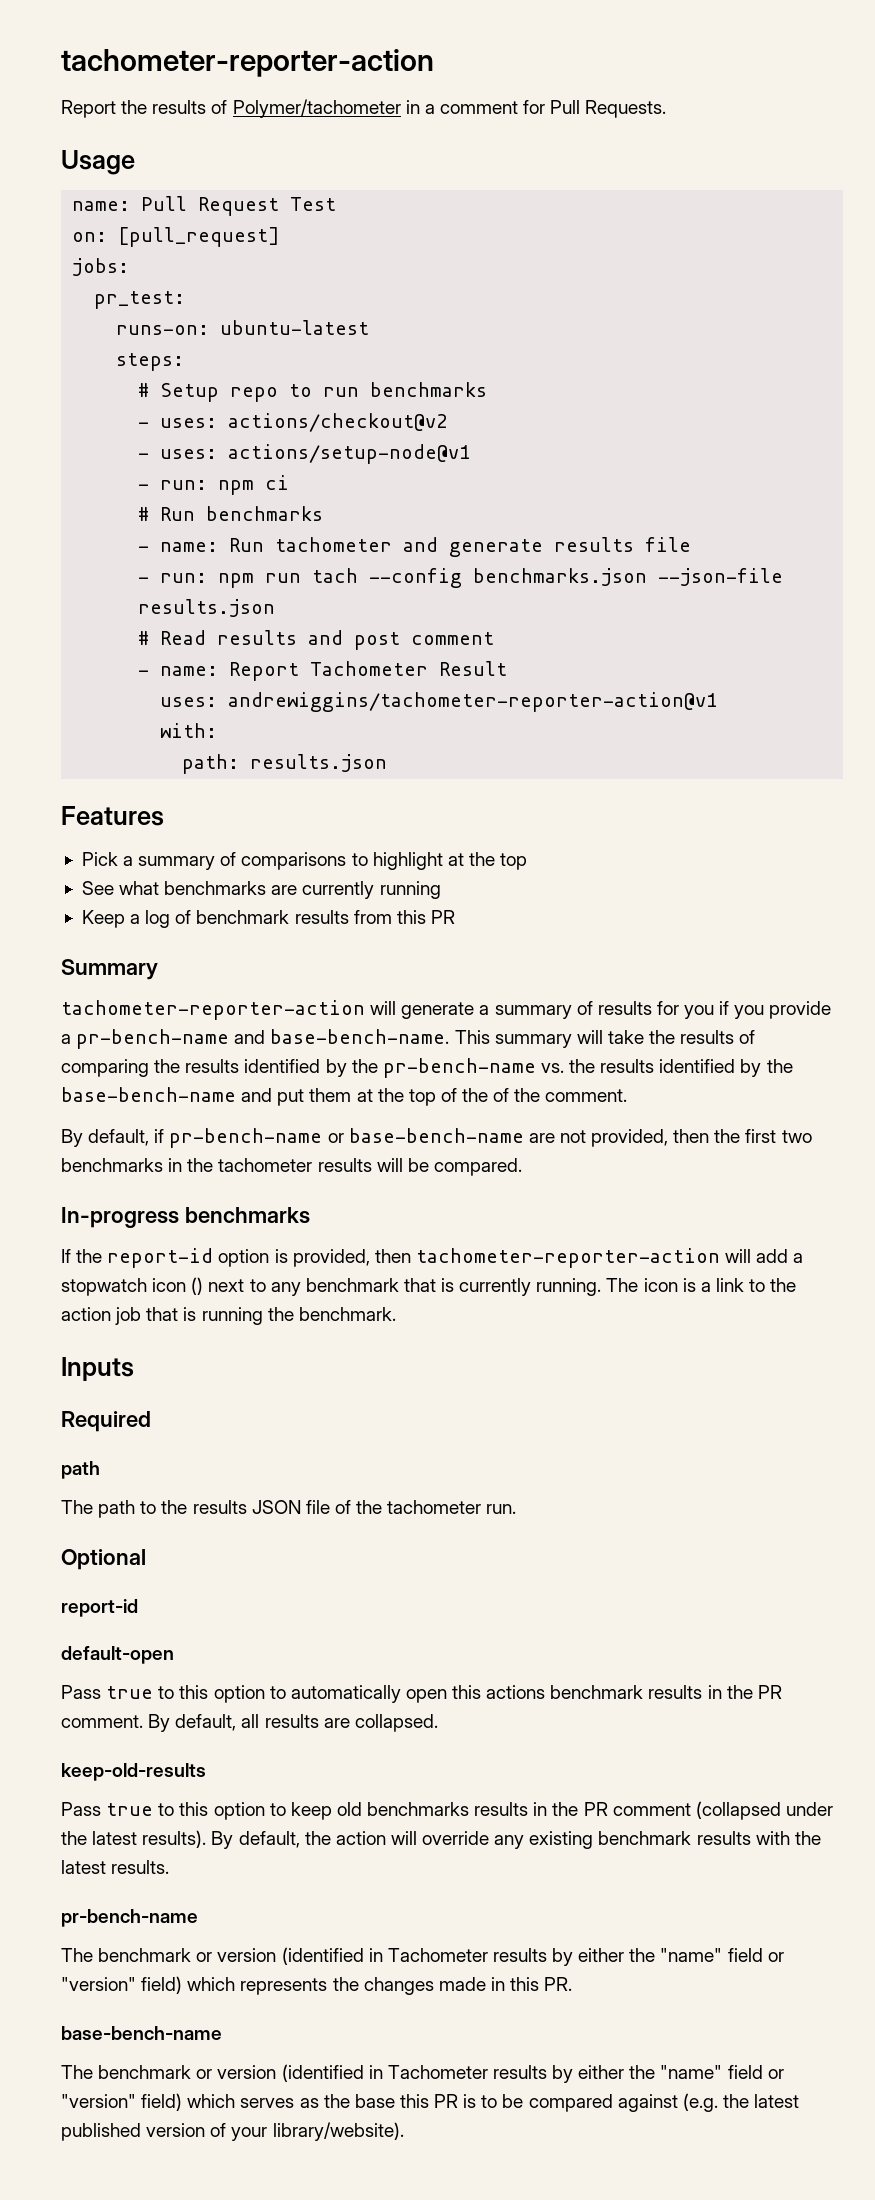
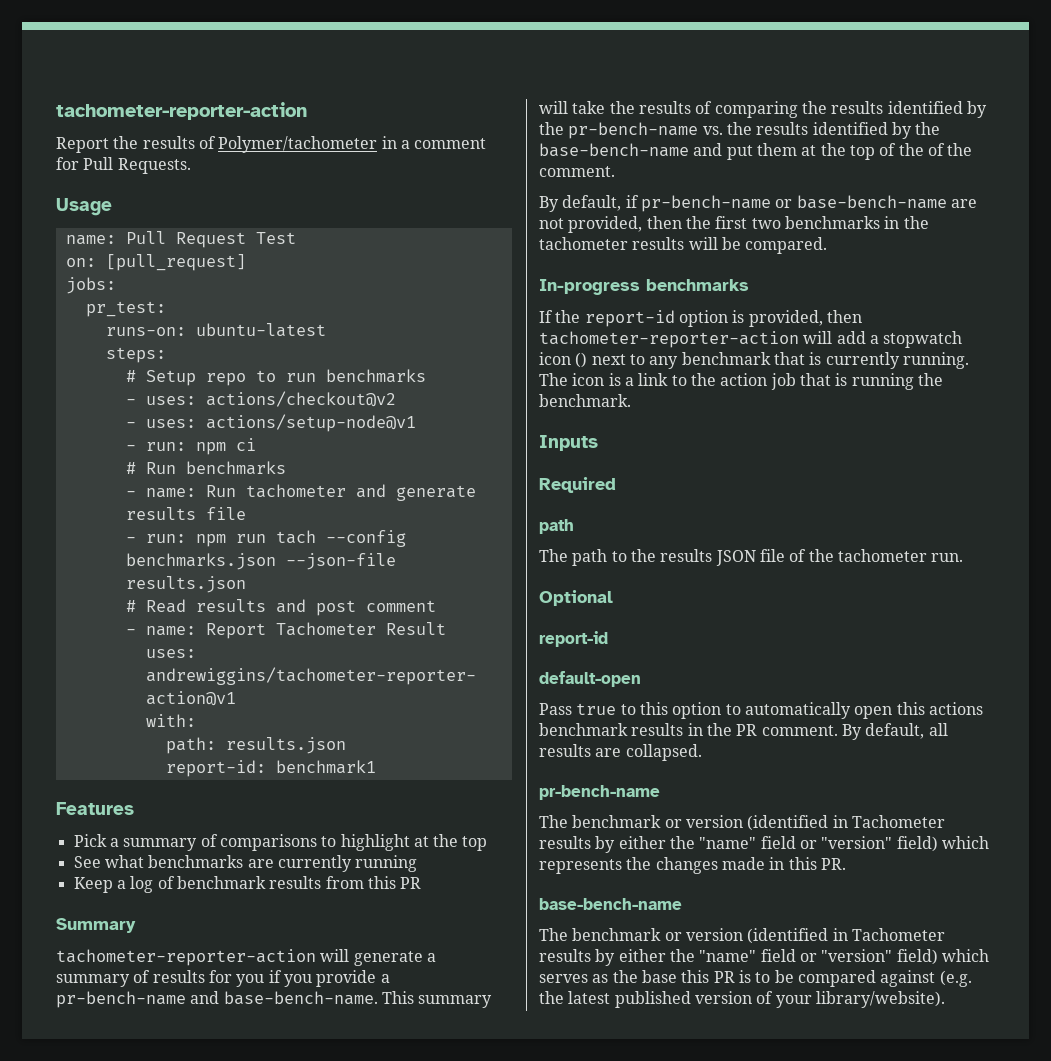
(388, 763) none -> [165,760,376,777] // report-id: benchmark1
[61,1763,206,1781] [61,1801,833,1820] [61,1830,821,1849] [61,1860,170,1874] // keep-old-results // Pass true to this option to keep old benchmarks results in the PR comment (collapsed under the latest results). By default, the action will override any existing benchmark results with the latest results. -> (702, 752) none

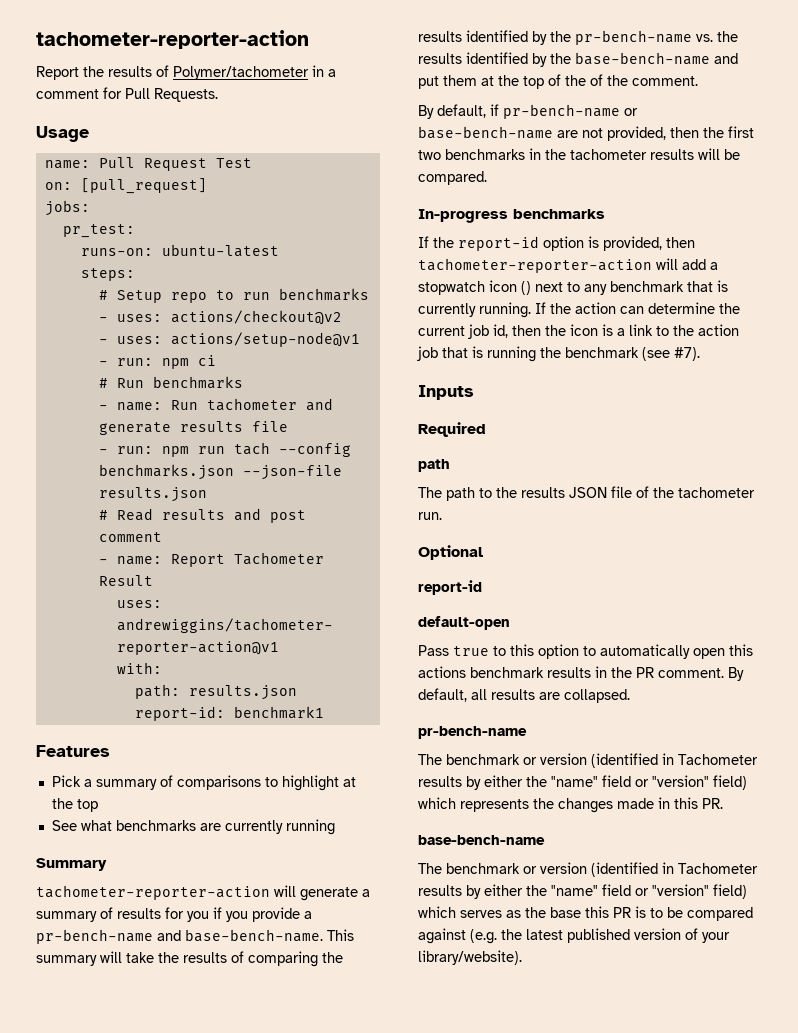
[73,876,422,893] // Keep a log of benchmark results from this PR -> (335, 827) none
[539,373,568,386] The -> [535,302,740,314] [418,324,566,339] If the action can determine the current job id, then the
[539,394,631,407] benchmark. -> [565,347,700,361] benchmark (see #7).

